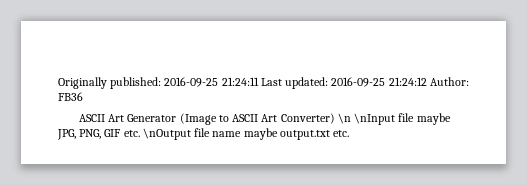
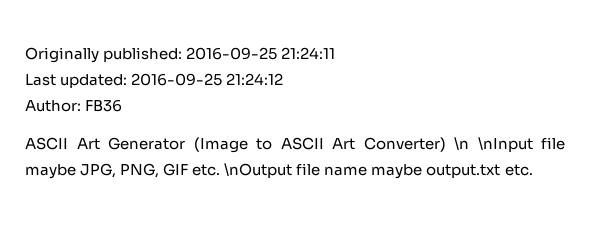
(259, 81) none -> (336, 53) //
(427, 81) none -> (284, 79) //

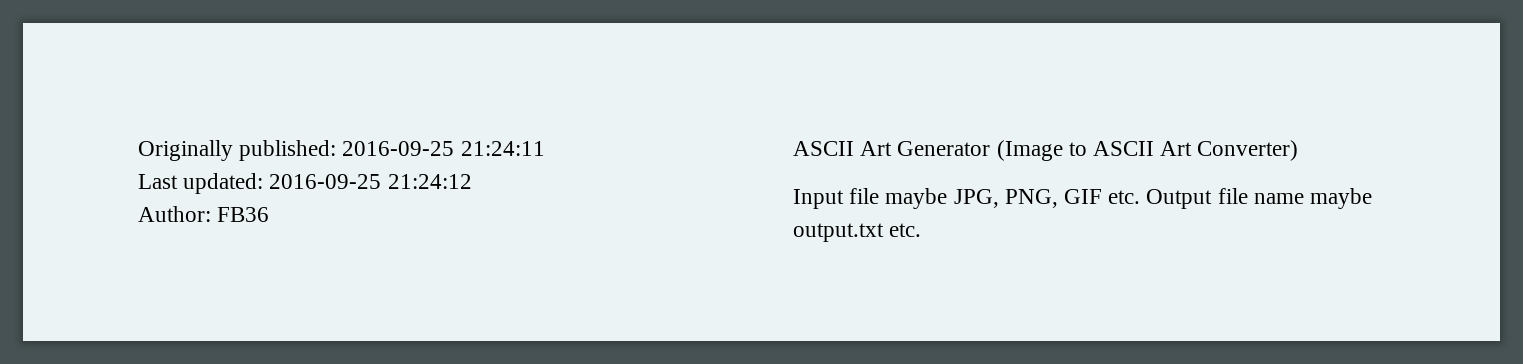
[454,137,533,152] \n \nInput -> [793,189,844,209] // Input
[224,163,293,178] \nOutput -> [1146,189,1213,209] Output

